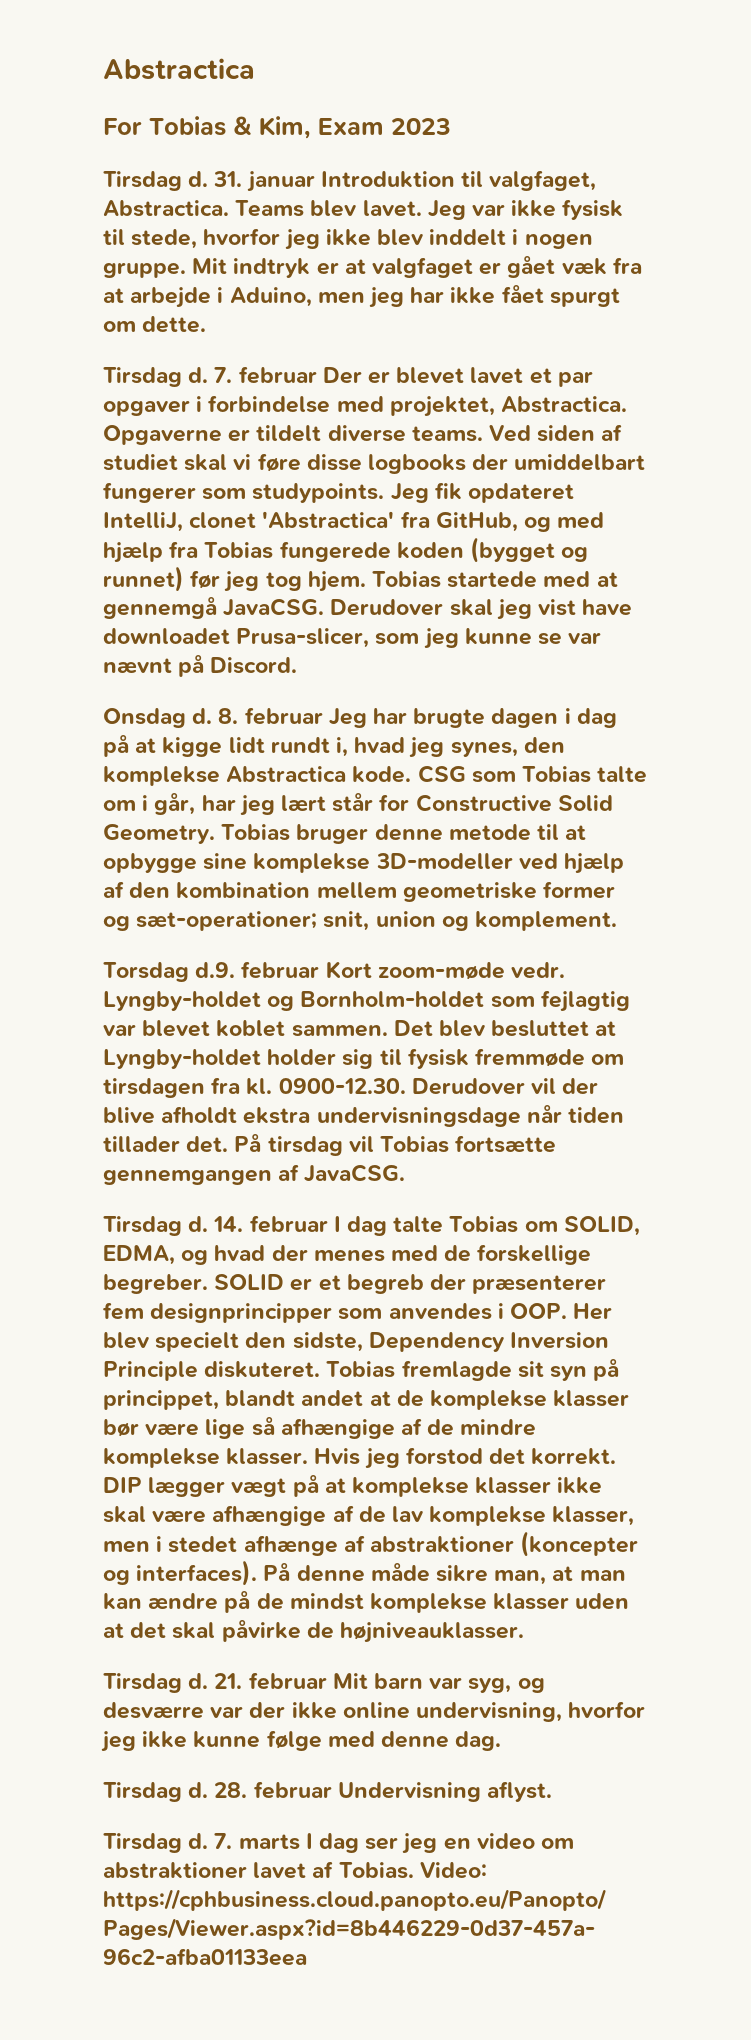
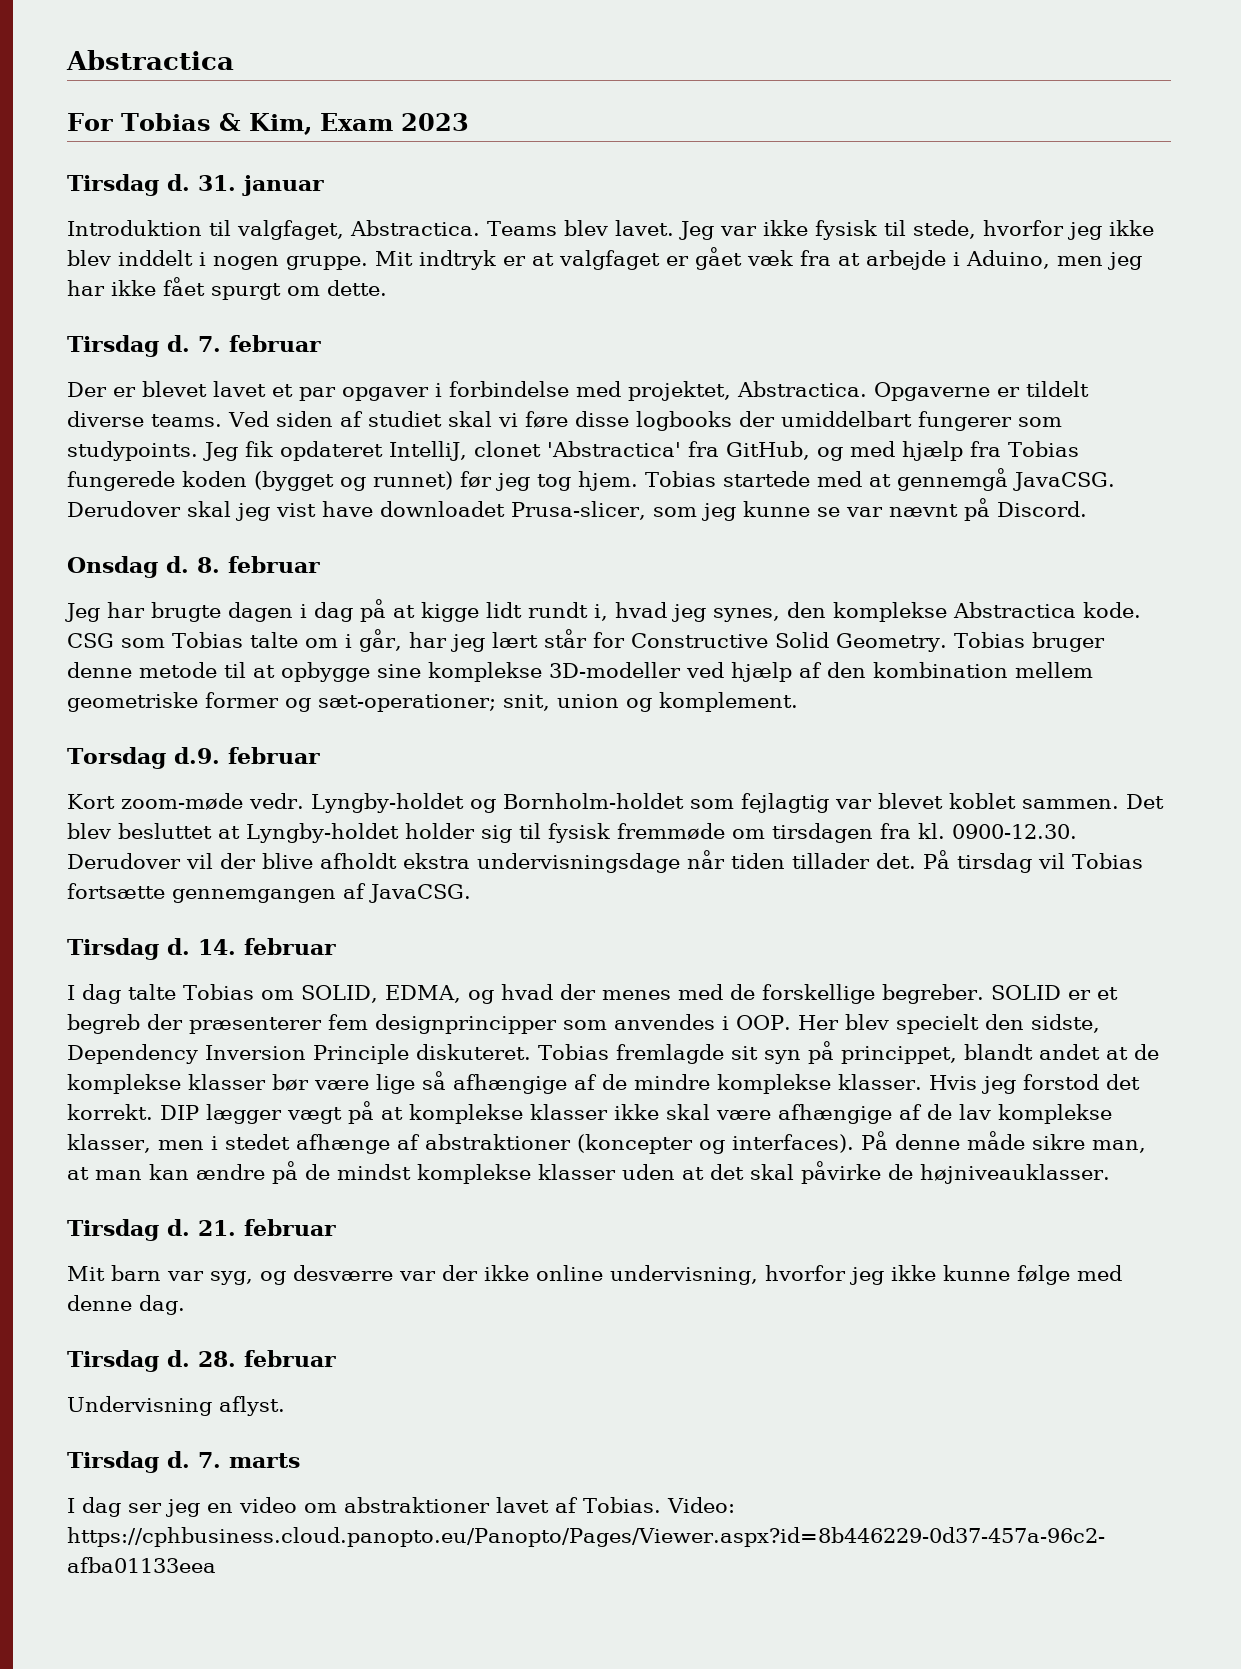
(315, 181) none -> (324, 185) //
(317, 375) none -> (321, 343) //
(323, 716) none -> (320, 564) //
(320, 970) none -> (320, 755) //
(328, 1224) none -> (336, 946) //
(327, 1681) none -> (336, 1227) //
(332, 1790) none -> (336, 1358) //
(300, 1842) none -> (300, 1460) //

